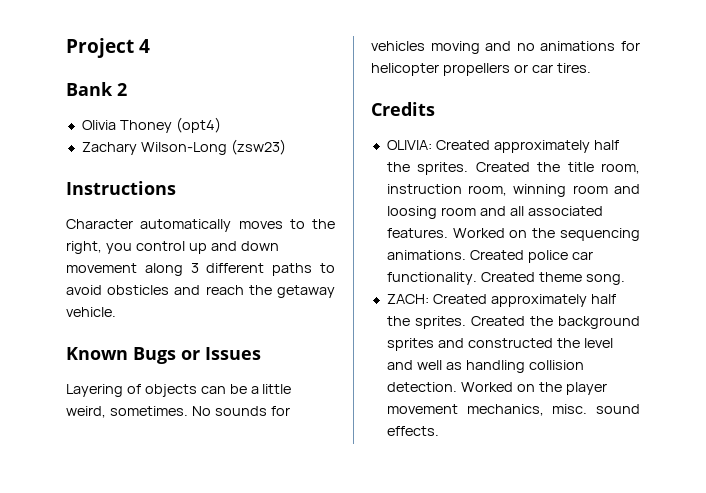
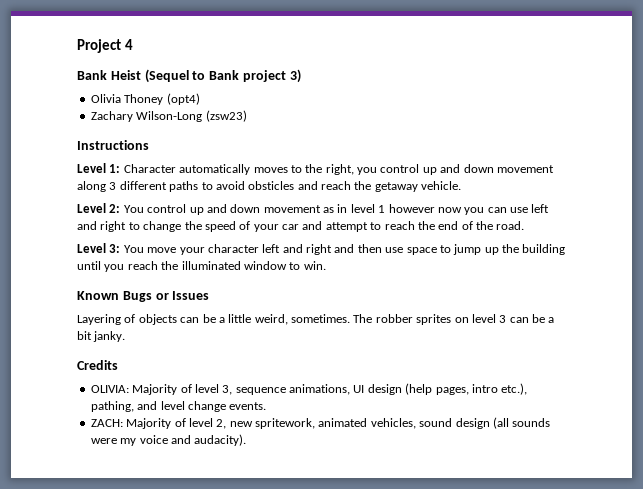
[117,83,127,96] 2 -> [110,69,301,83] Heist (Sequel to Bank project 3)
(176, 188) none -> [77,163,121,173] Level 1:
(116, 312) none -> [77,203,550,215] [77,221,525,232] [77,243,566,255] [77,261,326,272] // Level 2: You control up and down movement as in level 1 however now you can use left and right to change the speed of your car and attempt to reach the end of the road. // Level 3: You move your character left and right and then use space to jump up the building until you reach the illuminated window to win.
[191,406,290,416] [371,41,640,54] [371,63,591,76] [371,102,435,116] [386,140,619,153] [386,162,640,175] [386,184,640,197] [386,206,603,219] [386,228,640,241] [386,250,593,263] [386,272,625,285] [386,294,616,307] [386,316,640,329] [386,338,613,351] [386,360,584,373] [386,382,607,395] [386,404,640,416] [386,426,439,436] No sounds for vehicles moving and no animations for helicopter propellers or car tires. // Credits // OLIVIA: Created approximately half the sprites. Created the title room, instruction room, winning room and loosing room and all associated features. Worked on the sequencing animations. Created police car functionality. Created theme song. // ZACH: Created approximately half the sprites. Created the background sprites and constructed the level and well as handling collision detection. Worked on the player movement mechanics, misc. sound effects. -> [353,314,555,325] [77,331,126,342] [77,360,118,370] [90,383,528,395] [90,401,267,412] [90,417,551,429] [90,434,247,446] The robber sprites on level 3 can be a bit janky. // Credits // OLIVIA: Majority of level 3, sequence animations, UI design (help pages, intro etc.), pathing, and level change events. // ZACH: Majority of level 2, new spritework, animated vehicles, sound design (all sounds were my voice and audacity).

